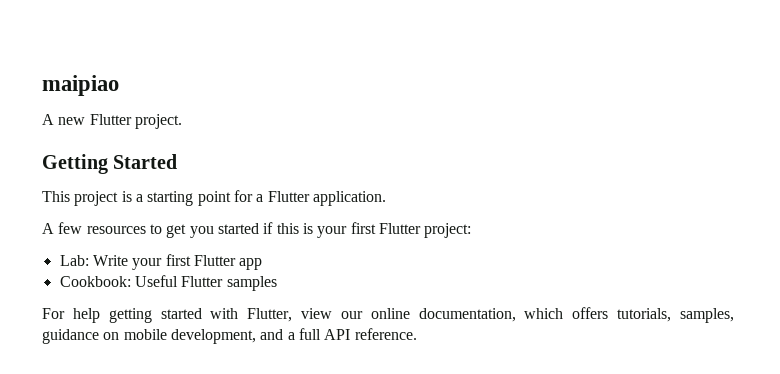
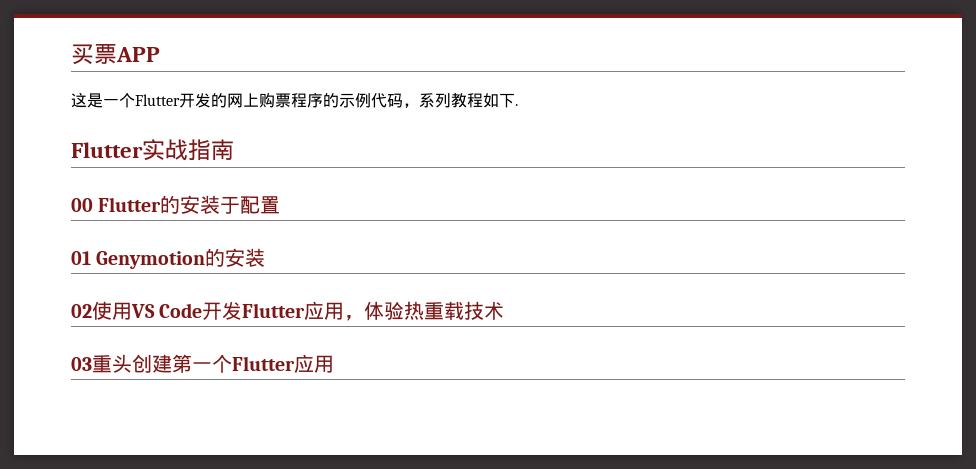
[42,75,119,96] [42,114,182,129] [42,154,178,174] [42,190,386,206] [42,222,472,238] [59,254,263,270] [59,275,277,291] [42,307,734,323] [42,328,417,344] maipiao // A new Flutter project. // Getting Started // This project is a starting point for a Flutter application. // A few resources to get you started if this is your first Flutter project: // Lab: Write your first Flutter app // Cookbook: Useful Flutter samples // For help getting started with Flutter, view our online documentation, which offers tutorials, samples, guidance on mobile development, and a full API reference. -> [71,44,160,65] [71,93,518,108] [71,139,234,161] [71,195,281,214] [71,248,266,269] [71,301,505,321] [71,354,334,373] 买票APP // 这是一个Flutter开发的网上购票程序的示例代码，系列教程如下. // Flutter实战指南 // 00 Flutter的安装于配置 // 01 Genymotion的安装 // 02使用VS Code开发Flutter应用，体验热重载技术 // 03重头创建第一个Flutter应用

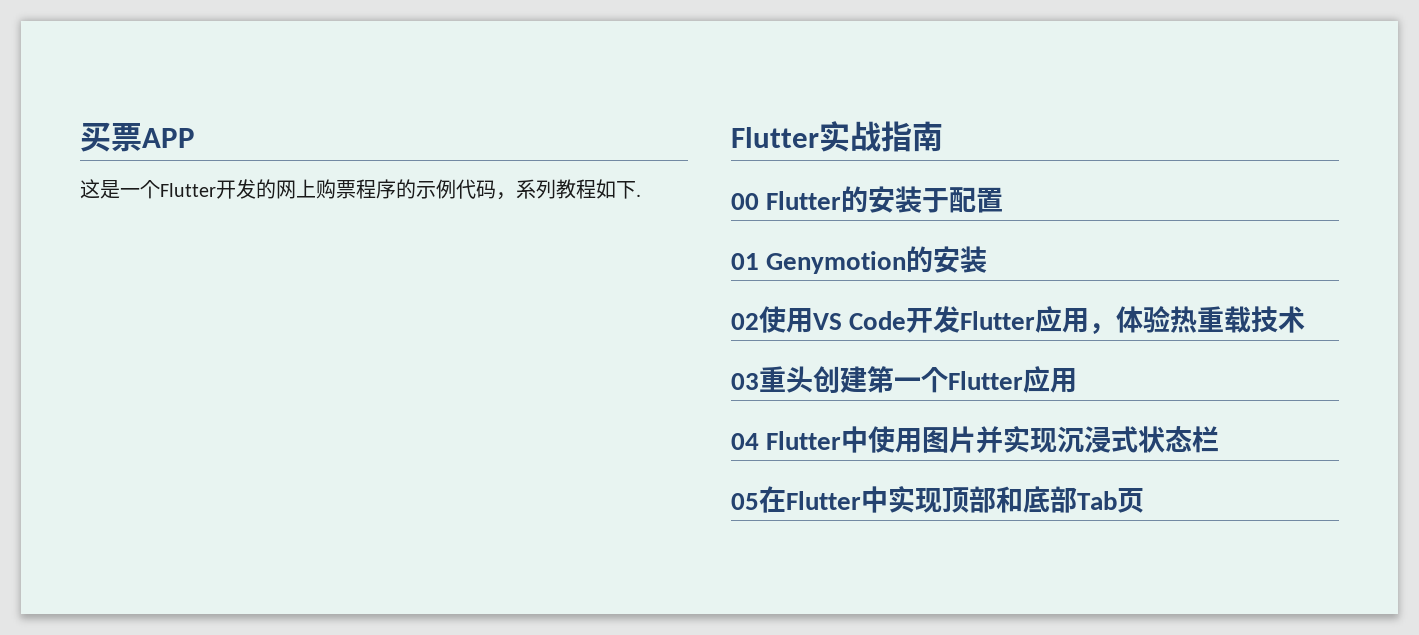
(334, 364) none -> [731,426,1220,453] [731,486,1144,513] // 04 Flutter中使用图片并实现沉浸式状态栏 // 05在Flutter中实现顶部和底部Tab页

